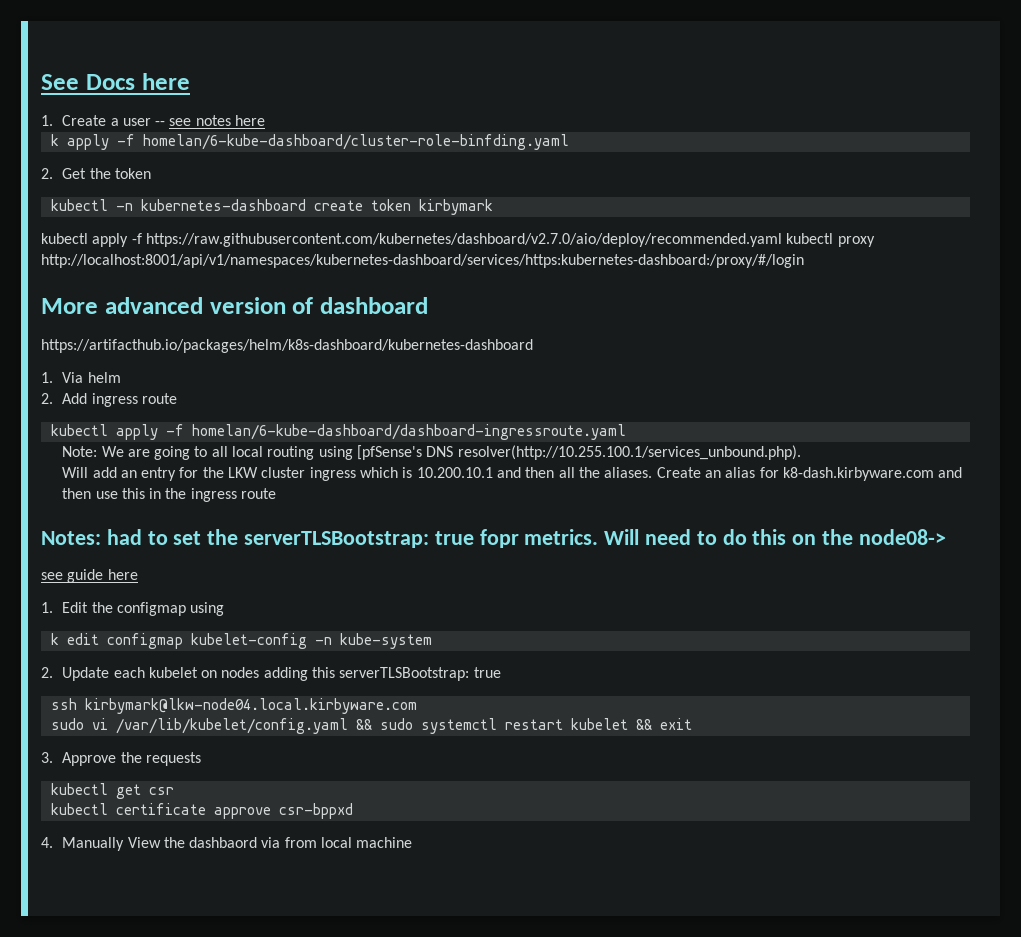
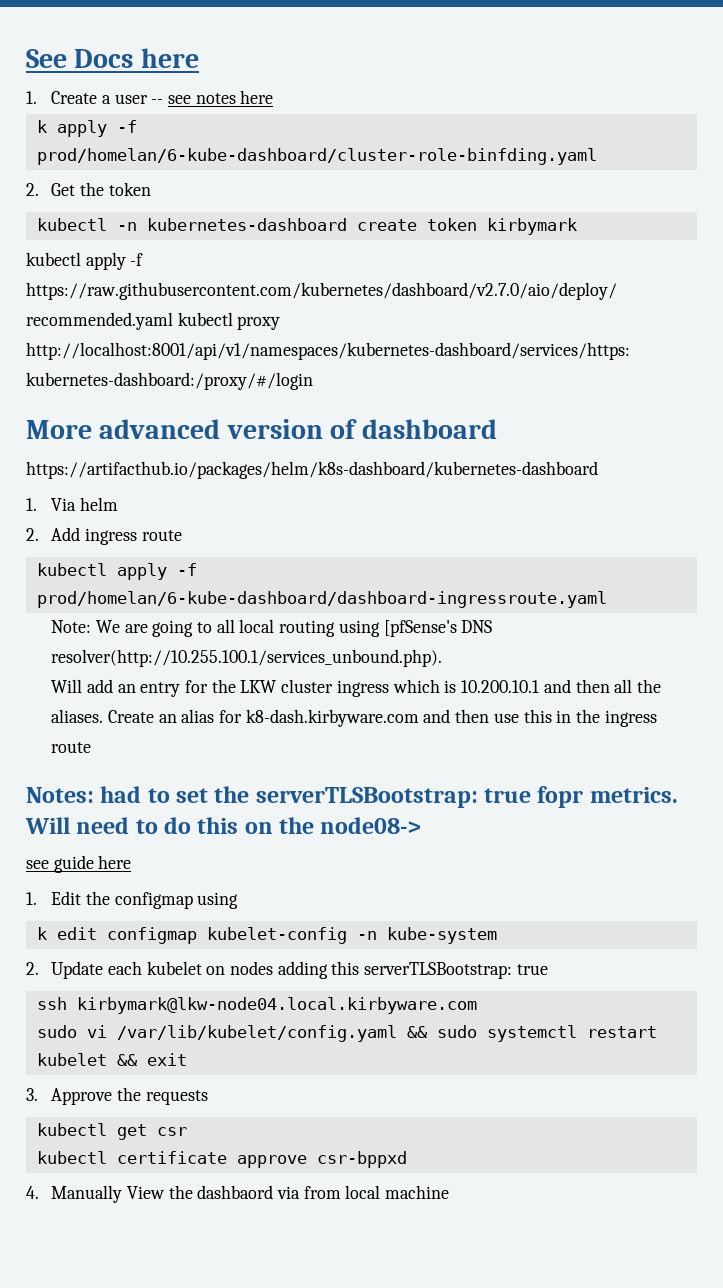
[142,134,569,150] homelan/6-kube-dashboard/cluster-role-binfding.yaml -> [36,148,597,165] prod/homelan/6-kube-dashboard/cluster-role-binfding.yaml
[191,424,626,440] homelan/6-kube-dashboard/dashboard-ingressroute.yaml -> [36,591,607,608] prod/homelan/6-kube-dashboard/dashboard-ingressroute.yaml

